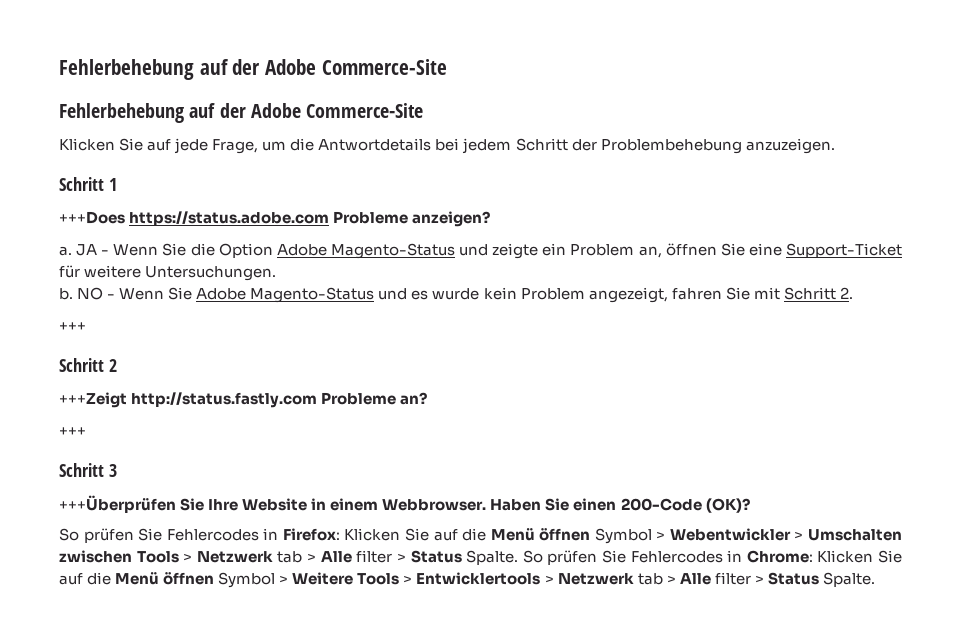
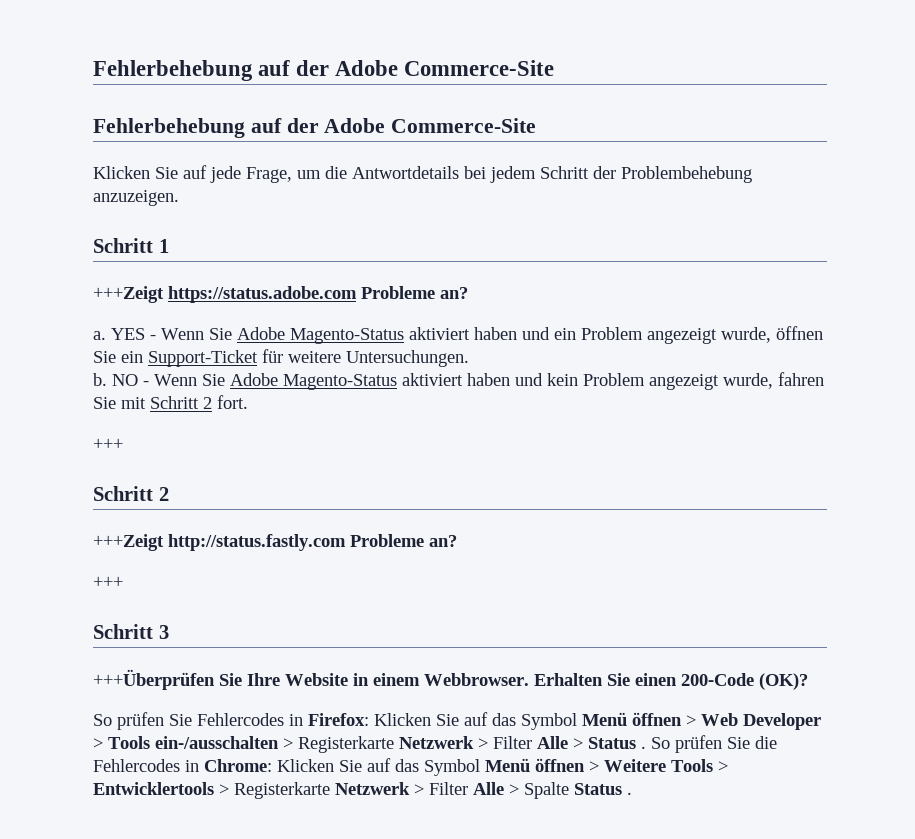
[59,211,125,224] +++Does -> [93,286,164,303] +++Zeigt
[412,211,491,227] anzeigen? -> [440,287,468,299] an?
[76,243,662,259] JA - Wenn Sie die Option Adobe Magento-Status und zeigte ein Problem an, -> [111,327,771,344] YES - Wenn Sie Adobe Magento-Status aktiviert haben und ein Problem angezeigt wurde,
[748,243,782,256] eine -> [121,351,143,363] ein
[378,287,668,303] und es wurde kein Problem angezeigt, -> [402,373,773,390] aktiviert haben und kein Problem angezeigt wurde,
[839,287,853,299] 2. -> [203,395,248,409] 2 fort.
[490,499,542,511] Haben -> [534,673,603,686] Erhalten
[462,528,902,544] [59,550,626,565] die Menü öffnen Symbol > Webentwickler > Umschalten zwischen Tools > Netzwerk tab > Alle filter > Status Spalte. So prüfen Sie -> [492,712,821,730] [93,735,777,753] das Symbol Menü öffnen > Web Developer > Tools ein-/ausschalten > Registerkarte Netzwerk > Filter Alle > Status . So prüfen Sie die
[87,572,276,588] die Menü öffnen Symbol -> [395,758,585,776] das Symbol Menü öffnen
[557,572,875,587] Netzwerk tab > Alle filter > Status Spalte. -> [234,782,632,799] Registerkarte Netzwerk > Filter Alle > Spalte Status .

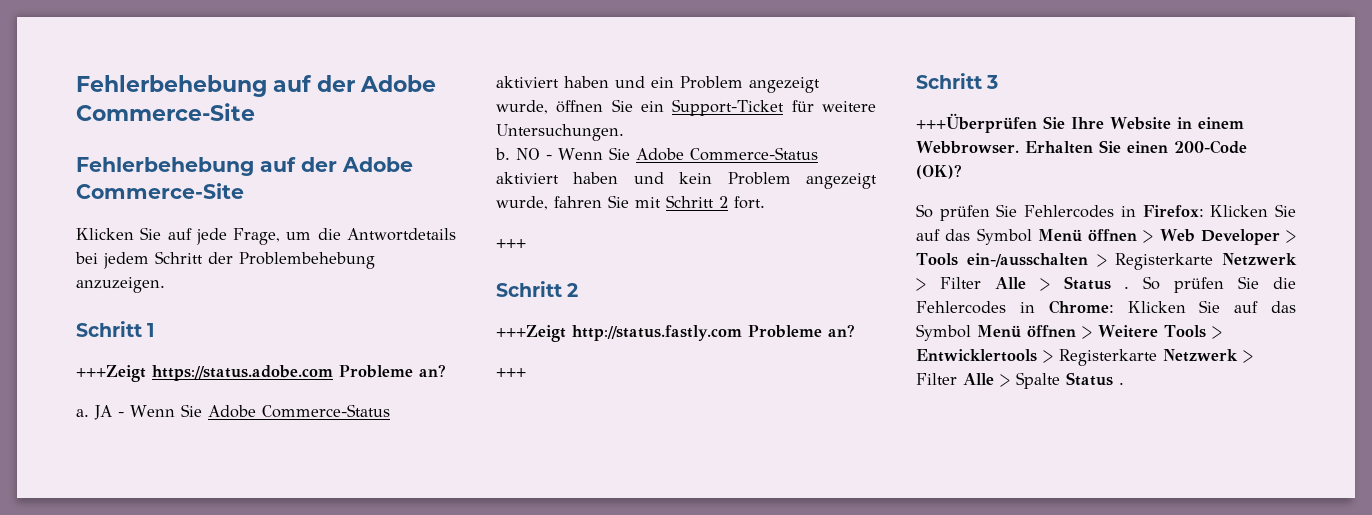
[111,327,404,344] YES - Wenn Sie Adobe Magento-Status -> [94,404,390,420] JA - Wenn Sie Adobe Commerce-Status
[283,374,397,390] Magento-Status -> [689,147,818,161] Commerce-Status

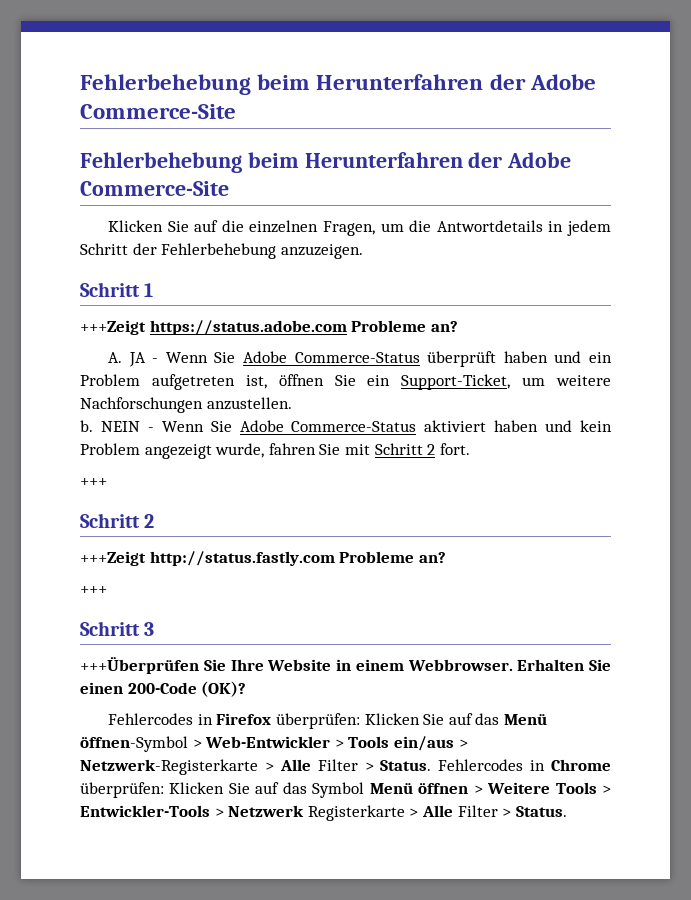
[76,75,312,97] Fehlerbehebung auf -> [80,74,484,95] Fehlerbehebung beim Herunterfahren
[260,157,296,172] auf -> [247,152,463,168] beim Herunterfahren
[195,228,281,245] jede Frage, -> [221,220,376,236] die einzelnen Fragen,
[75,252,98,264] bei -> [548,221,564,232] in
[239,252,375,269] Problembehebung -> [161,243,277,259] Fehlerbehebung
[76,409,89,417] a. -> [108,352,123,363] A.
[496,76,559,88] aktiviert -> [427,351,497,367] überprüft
[749,77,820,93] [496,100,548,114] angezeigt wurde, -> [151,374,267,390] aufgetreten ist,
[672,99,876,116] [496,124,624,141] Support-Ticket für weitere Untersuchungen. -> [401,374,611,390] [80,397,292,413] Support-Ticket, um weitere Nachforschungen anzustellen.
[516,148,540,160] NO -> [100,421,140,432] NEIN
[916,204,1296,221] [916,228,1296,245] [916,253,1297,270] [916,276,1296,293] [916,300,1114,314] So prüfen Sie Fehlercodes in Firefox: Klicken Sie auf das Symbol Menü öffnen > Web Developer > Tools ein-/ausschalten > Registerkarte Netzwerk > Filter Alle > Status . So prüfen Sie die Fehlercodes in Chrome: -> [108,713,547,729] [80,736,468,752] [80,759,611,775] [80,782,164,798] Fehlercodes in Firefox überprüfen: Klicken Sie auf das Menü öffnen-Symbol > Web-Entwickler > Tools ein/aus > Netzwerk-Registerkarte > Alle Filter > Status. Fehlercodes in Chrome überprüfen:
[916,349,1253,366] [916,372,1124,389] Entwicklertools > Registerkarte Netzwerk > Filter Alle > Spalte Status . -> [80,805,567,821] Entwickler-Tools > Netzwerk Registerkarte > Alle Filter > Status.

